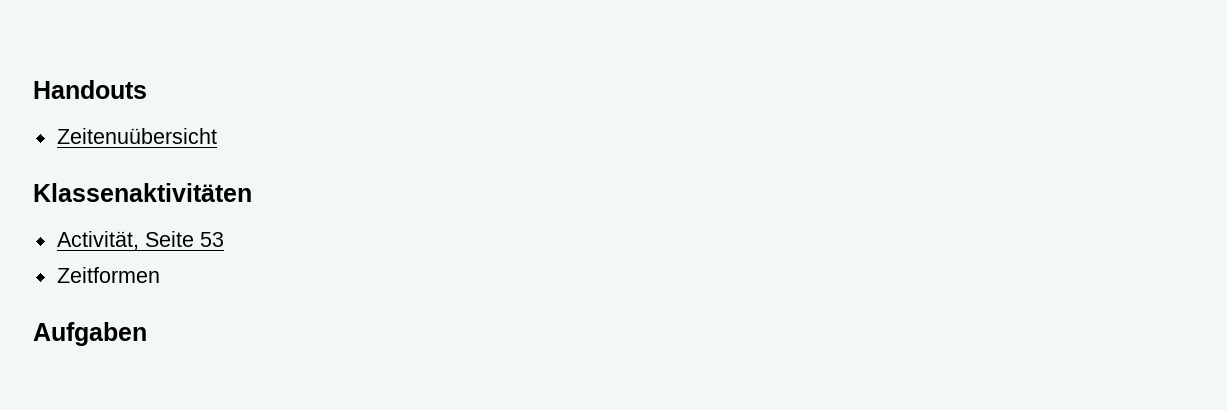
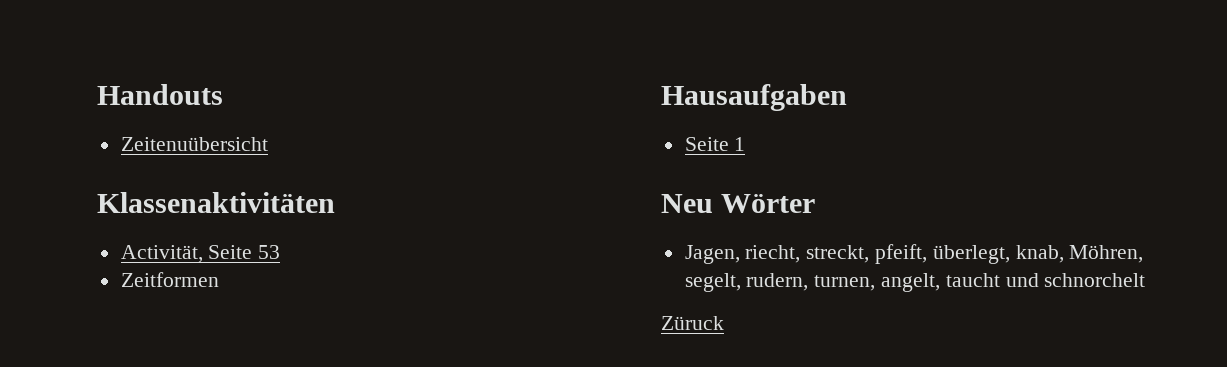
[33,322,147,346] Aufgaben -> [661,84,847,111] [684,137,746,151] [661,194,816,213] [684,244,1144,264] [684,273,1146,292] [661,316,724,330] Hausaufgaben // Seite 1 // Neu Wörter // Jagen, riecht, streckt, pfeift, überlegt, knab, Möhren, segelt, rudern, turnen, angelt, taucht und schnorchelt // Züruck

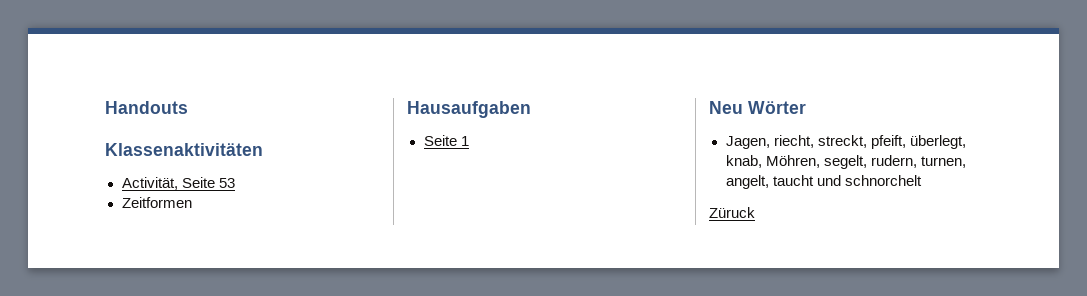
[120,137,268,151] // Zeitenuübersicht -> (188, 107) none

